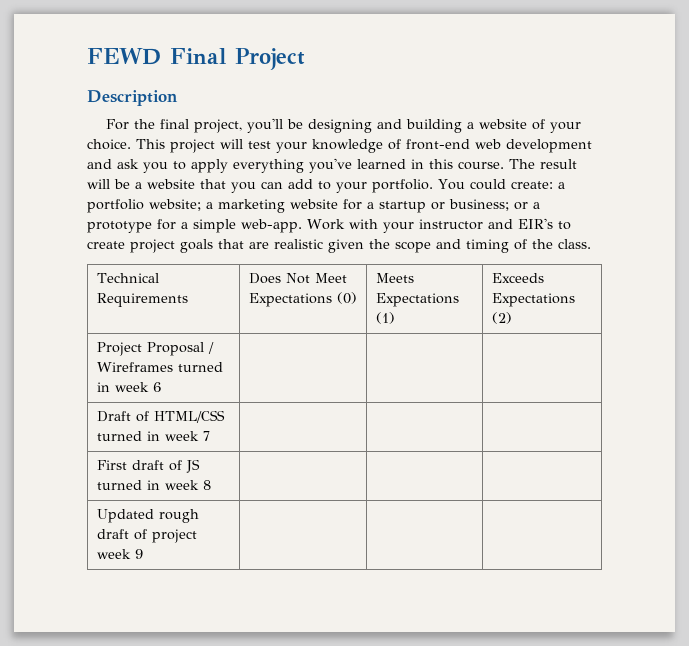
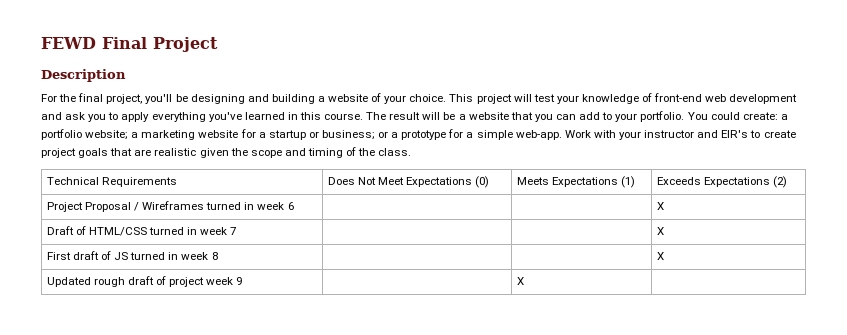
(161, 387) none -> [656,202,664,210] X
(210, 436) none -> [656,227,664,235] X
(211, 485) none -> [656,252,664,260] X
(143, 554) none -> [516,277,524,285] X

